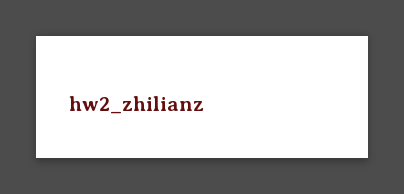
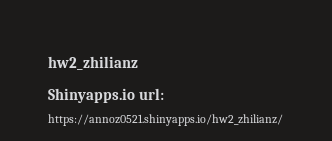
(204, 105) none -> [48,88,165,103] [48,114,283,126] // Shinyapps.io url: // https://annoz0521.shinyapps.io/hw2_zhilianz/

